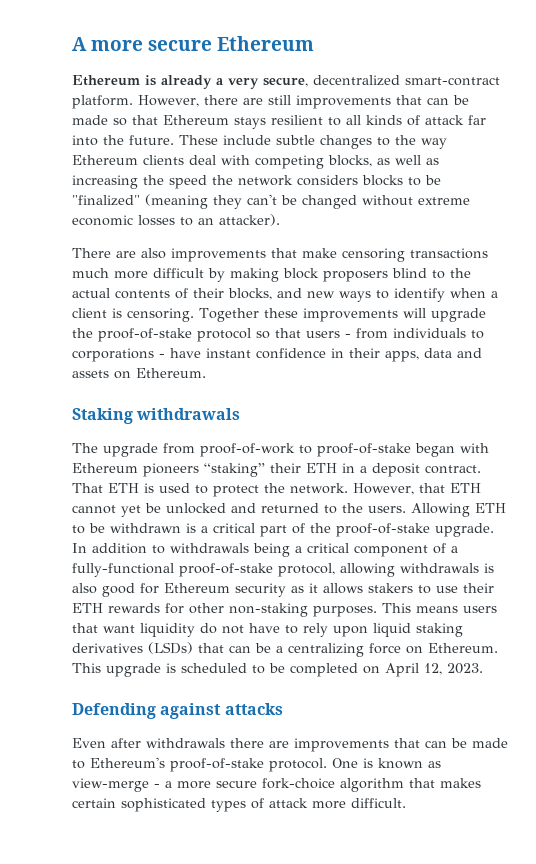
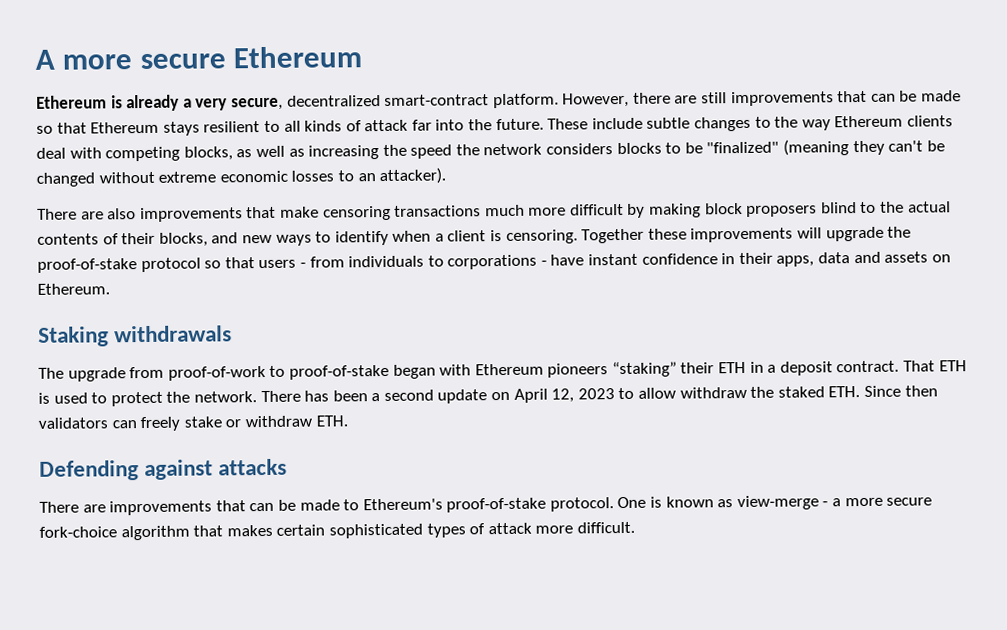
[353,483,481,495] [72,503,506,517] [72,523,494,537] [72,543,458,557] [72,563,494,577] [72,583,494,597] [72,603,497,617] [72,623,463,637] [72,642,498,657] [72,663,483,677] However, that ETH cannot yet be unlocked and returned to the users. Allowing ETH to be withdrawn is a critical part of the proof-of-stake upgrade. In addition to withdrawals being a critical component of a fully-functional proof-of-stake protocol, allowing withdrawals is also good for Ethereum security as it allows stakers to use their ETH rewards for other non-staking purposes. This means users that want liquidity do not have to rely upon liquid staking derivatives (LSDs) that can be a centralizing force on Ethereum. This upgrade is scheduled to be completed on April 12, 2023. -> [260,385,938,404] [38,415,348,432] There has been a second update on April 12, 2023 to allow withdraw the staked ETH. Since then validators can freely stake or withdraw ETH.
[72,738,264,748] Even after withdrawals there -> [39,501,79,513] There

